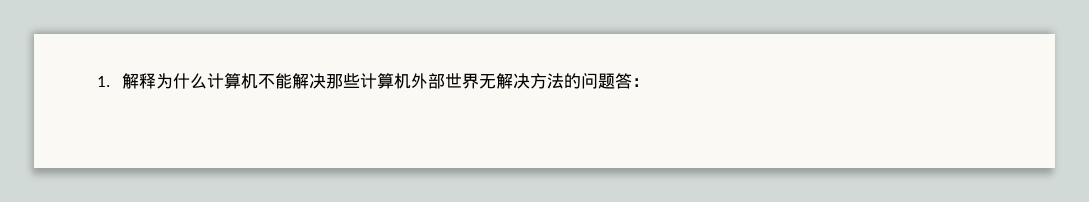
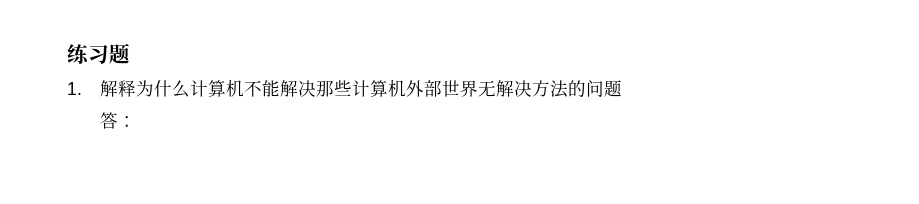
(97, 81) none -> [67,43,130,64] 练习题 //
(616, 81) none -> (622, 88) //

